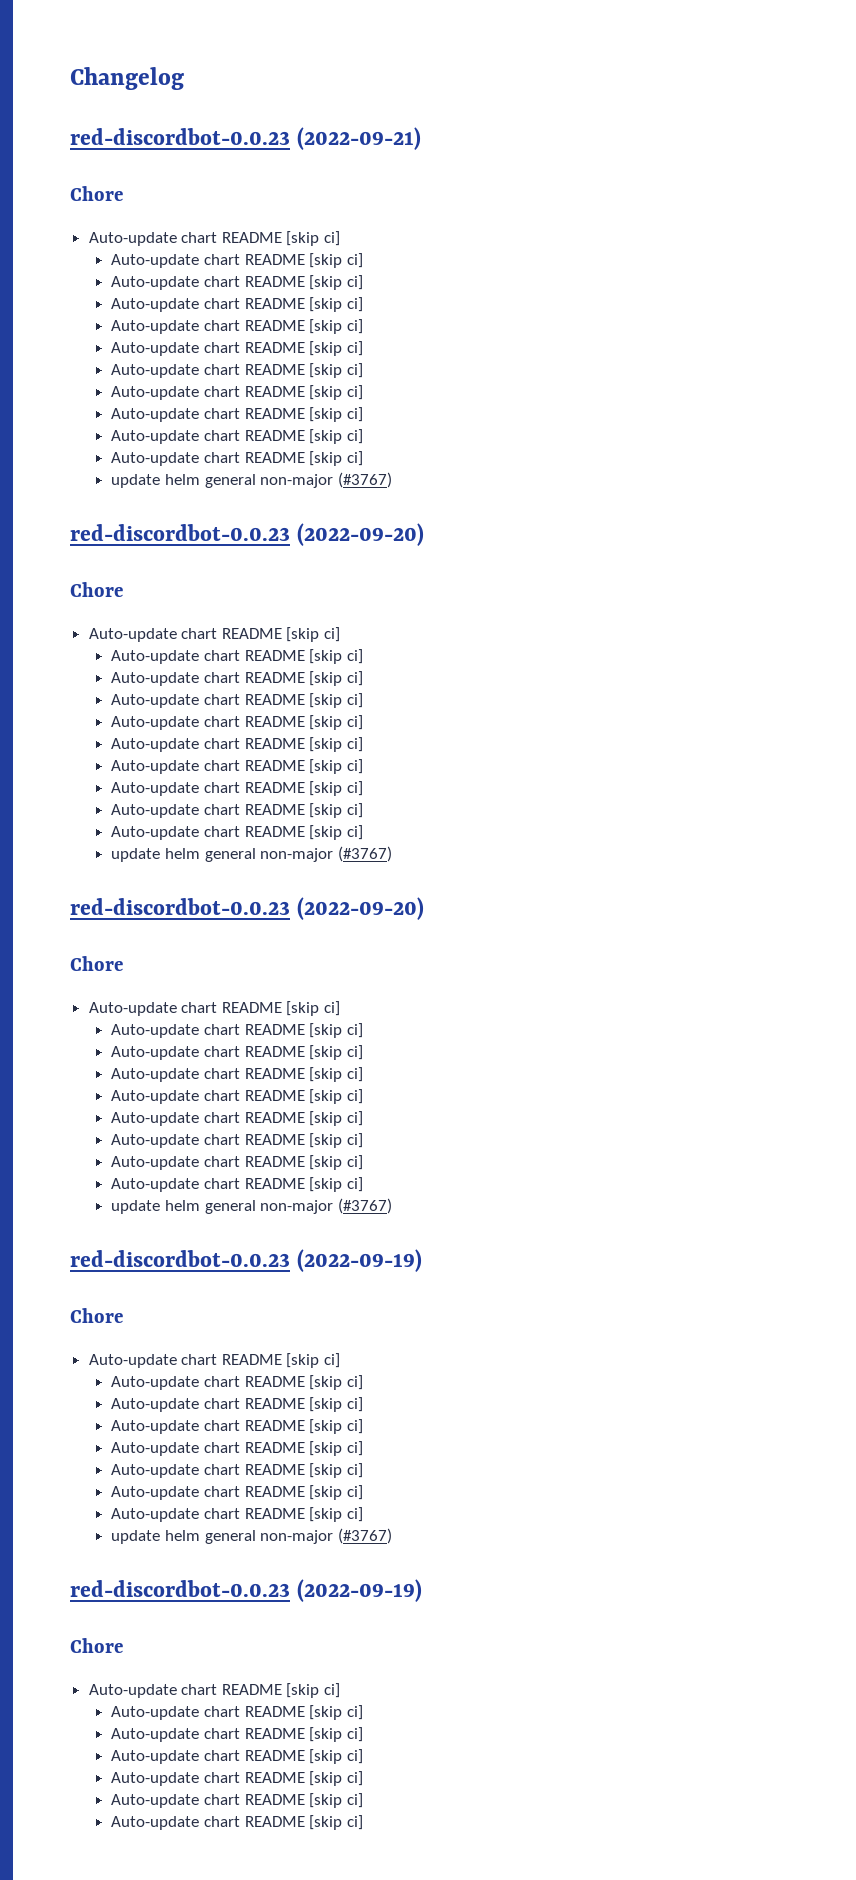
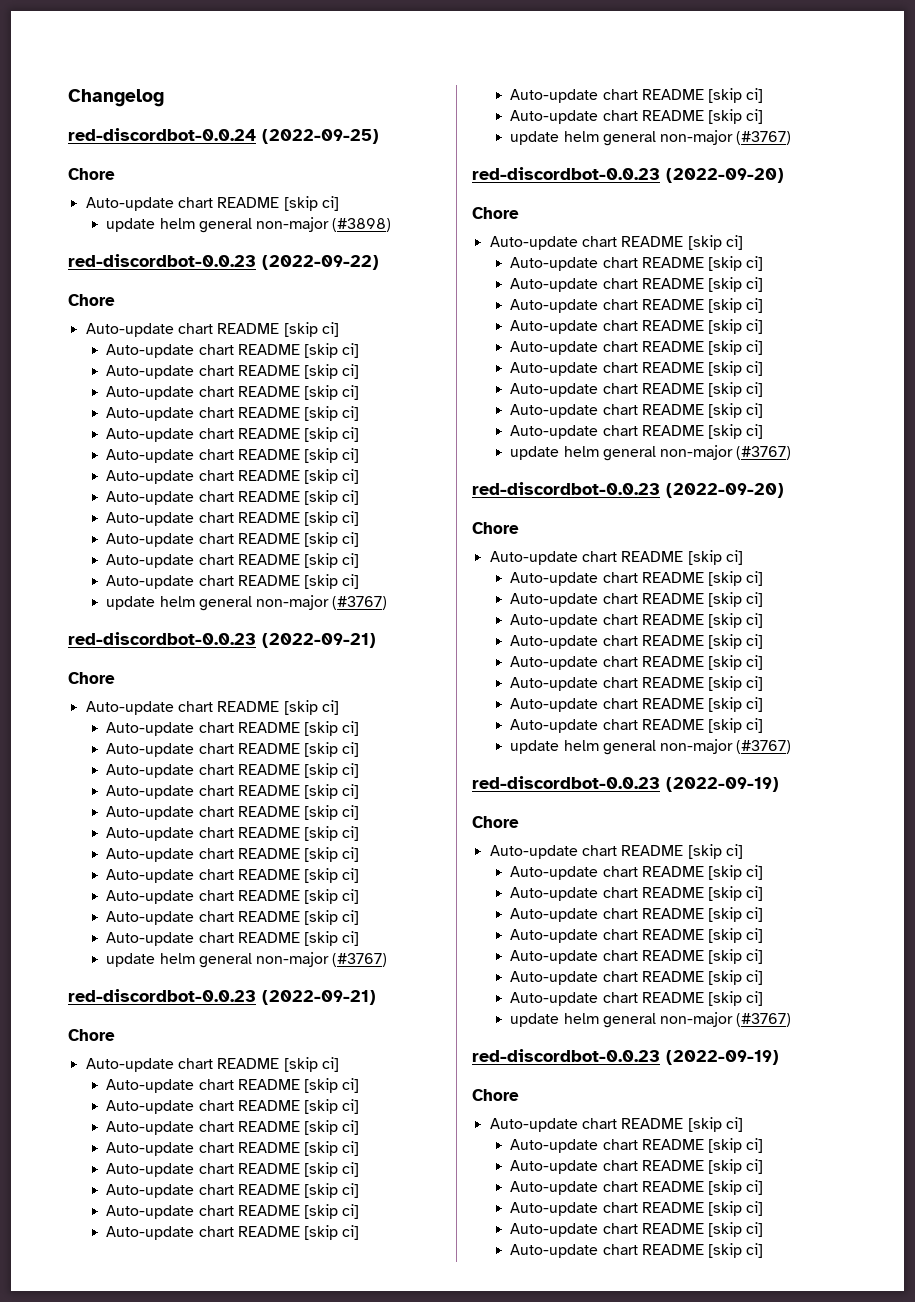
(184, 78) none -> [68,128,379,144] [68,168,115,180] [85,196,339,211] [106,217,392,233] [68,254,379,270] [68,294,115,306] [85,322,339,337] [106,343,360,358] [106,364,360,379] [106,385,360,400] [106,406,360,421] [106,427,360,442] [106,448,360,463] [106,469,360,484] [106,490,360,505] [106,511,360,526] [106,532,360,547] [106,553,360,568] [106,574,360,589] [106,595,388,611] [68,632,376,648] [68,672,115,684] [85,700,339,715] [106,721,360,736] [106,742,360,757] [106,763,360,778] [106,784,360,799] [106,805,360,820] [106,826,360,841] [106,847,360,862] [106,868,360,883] [106,889,360,904] [106,910,360,925] [106,931,360,946] [106,952,388,968] // red-discordbot-0.0.24 (2022-09-25) // Chore // Auto-update chart README [skip ci] // update helm general non-major (#3898) // red-discordbot-0.0.23 (2022-09-22) // Chore // Auto-update chart README [skip ci] // Auto-update chart README [skip ci] // Auto-update chart README [skip ci] // Auto-update chart README [skip ci] // Auto-update chart README [skip ci] // Auto-update chart README [skip ci] // Auto-update chart README [skip ci] // Auto-update chart README [skip ci] // Auto-update chart README [skip ci] // Auto-update chart README [skip ci] // Auto-update chart README [skip ci] // Auto-update chart README [skip ci] // Auto-update chart README [skip ci] // update helm general non-major (#3767) // red-discordbot-0.0.23 (2022-09-21) // Chore // Auto-update chart README [skip ci] // Auto-update chart README [skip ci] // Auto-update chart README [skip ci] // Auto-update chart README [skip ci] // Auto-update chart README [skip ci] // Auto-update chart README [skip ci] // Auto-update chart README [skip ci] // Auto-update chart README [skip ci] // Auto-update chart README [skip ci] // Auto-update chart README [skip ci] // Auto-update chart README [skip ci] // Auto-update chart README [skip ci] // update helm general non-major (#3767)

